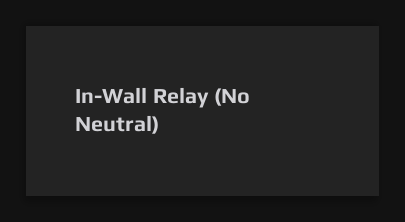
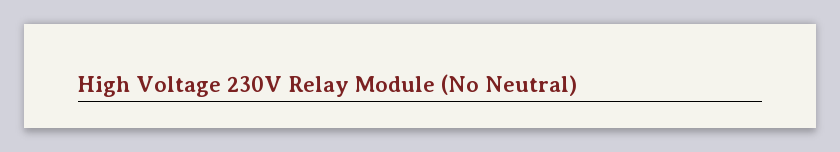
[75,87,209,108] In-Wall Relay -> [78,76,436,97] High Voltage 230V Relay Module

